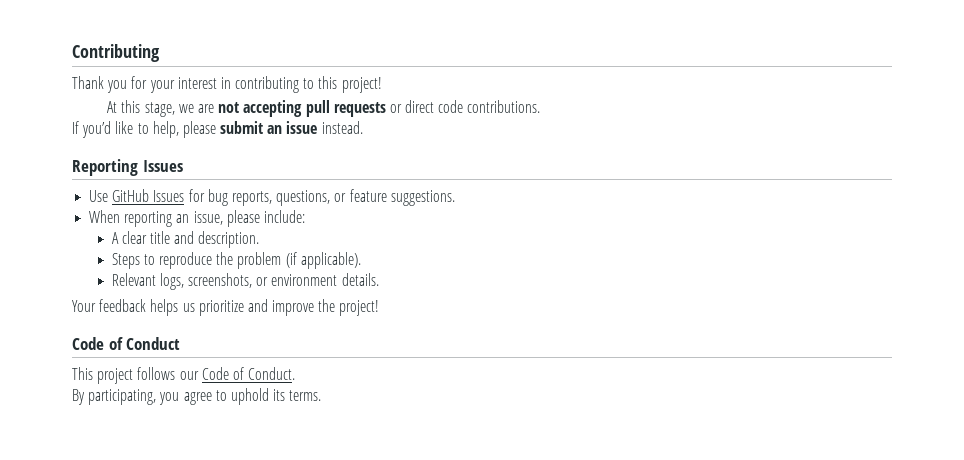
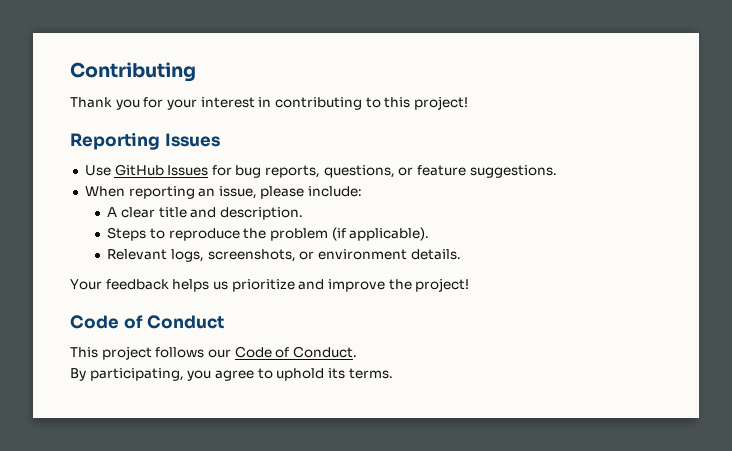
[107,100,541,117] [72,121,363,138] // At this stage, we are not accepting pull requests or direct code contributions. // If you’d like to help, please submit an issue instead. -> (468, 103) none

